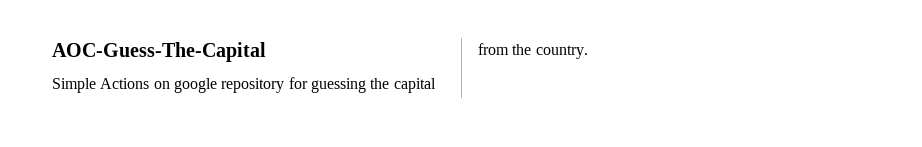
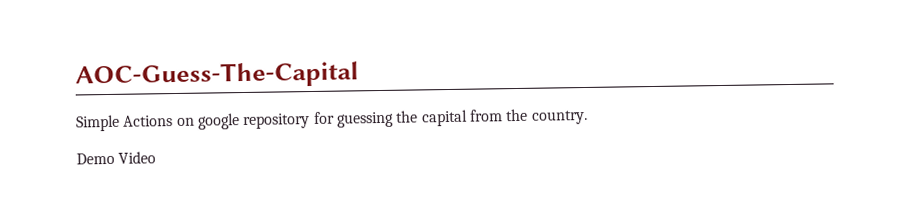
(588, 52) none -> [76,151,157,165] // Demo Video

